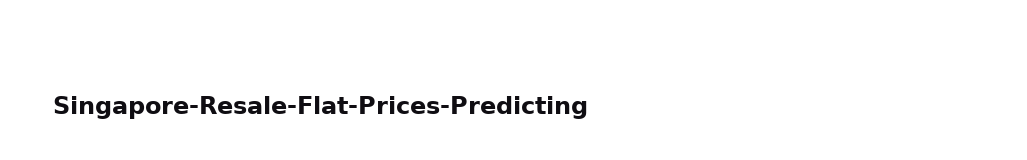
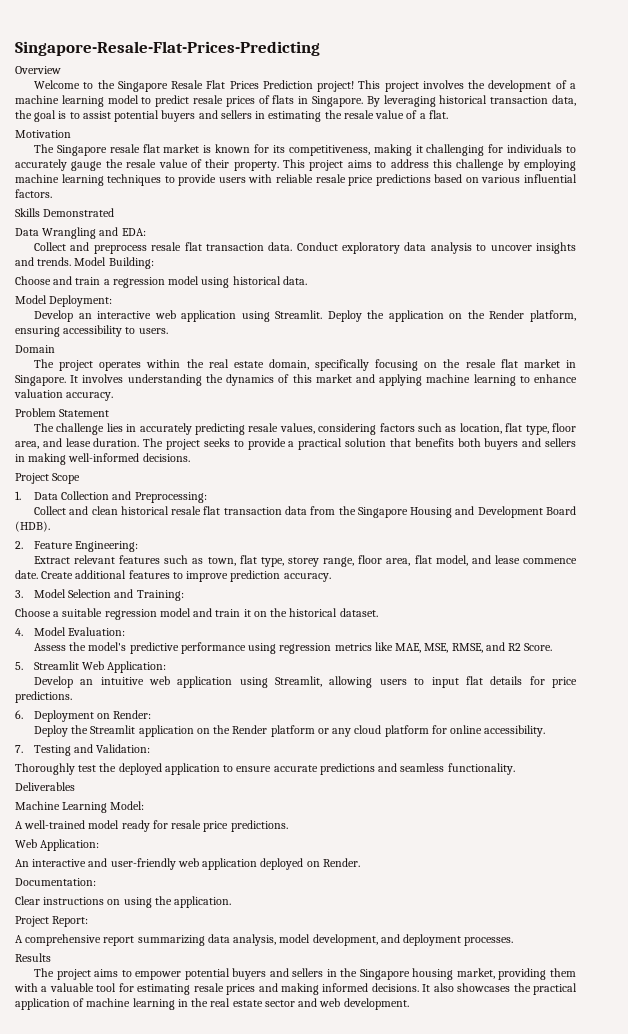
(588, 107) none -> [15,66,61,74] [33,80,576,92] [15,95,576,107] [15,110,448,122] [15,130,71,138] [33,144,576,156] [15,159,576,171] [15,174,577,186] [15,189,52,198] [15,208,115,217] [15,227,146,239] [33,242,577,254] [15,257,154,269] [15,276,307,288] [15,295,113,307] [33,310,576,322] [15,325,168,337] [15,345,55,353] [33,359,576,371] [15,374,577,386] [14,389,114,401] [15,408,110,417] [33,423,576,435] [15,438,576,450] [15,453,190,465] [15,473,81,484] [15,491,207,503] [33,506,576,518] [15,521,50,532] [15,541,139,552] [33,555,577,567] [15,570,331,582] [15,589,184,601] [15,608,378,620] [15,627,126,636] [33,642,553,654] [15,661,167,673] [33,676,578,688] [15,691,72,703] [15,710,152,722] [33,725,546,737] [15,744,151,756] [15,763,515,775] [15,782,75,791] [15,801,145,813] [15,820,288,832] [15,839,100,851] [15,858,360,870] [15,878,96,886] [15,896,232,908] [15,916,89,927] [15,934,514,946] [15,953,51,962] [33,968,576,980] [14,983,577,995] [15,998,409,1010] // Overview // Welcome to the Singapore Resale Flat Prices Prediction project! This project involves the development of a machine learning model to predict resale prices of flats in Singapore. By leveraging historical transaction data, the goal is to assist potential buyers and sellers in estimating the resale value of a flat. // Motivation // The Singapore resale flat market is known for its competitiveness, making it challenging for individuals to accurately gauge the resale value of their property. This project aims to address this challenge by employing machine learning techniques to provide users with reliable resale price predictions based on various influential factors. // Skills Demonstrated // Data Wrangling and EDA: // Collect and preprocess resale flat transaction data. Conduct exploratory data analysis to uncover insights and trends. Model Building: // Choose and train a regression model using historical data. // Model Deployment: // Develop an interactive web application using Streamlit. Deploy the application on the Render platform, ensuring accessibility to users. // Domain // The project operates within the real estate domain, specifically focusing on the resale flat market in Singapore. It involves understanding the dynamics of this market and applying machine learning to enhance valuation accuracy. // Problem Statement // The challenge lies in accurately predicting resale values, considering factors such as location, flat type, floor area, and lease duration. The project seeks to provide a practical solution that benefits both buyers and sellers in making well-informed decisions. // Project Scope // 1. Data Collection and Preprocessing: // Collect and clean historical resale flat transaction data from the Singapore Housing and Development Board (HDB). // 2. Feature Engineering: // Extract relevant features such as town, flat type, storey range, floor area, flat model, and lease commence date. Create additional features to improve prediction accuracy. // 3. Model Selection and Training: // Choose a suitable regression model and train it on the historical dataset. // 4. Model Evaluation: // Assess the model's predictive performance using regression metrics like MAE, MSE, RMSE, and R2 Score. // 5. Streamlit Web Application: // Develop an intuitive web application using Streamlit, allowing users to input flat details for price predictions. // 6. Deployment on Render: // Deploy the Streamlit application on the Render platform or any cloud platform for online accessibility. // 7. Testing and Validation: // Thoroughly test the deployed application to ensure accurate predictions and seamless functionality. // Deliverables // Machine Learning Model: // A well-trained model ready for resale price predictions. // Web Application: // An interactive and user-friendly web application deployed on Render. // Documentation: // Clear instructions on using the application. // Project Report: // A comprehensive report summarizing data analysis, model development, and deployment processes. // Results // The project aims to empower potential buyers and sellers in the Singapore housing market, providing them with a valuable tool for estimating resale prices and making informed decisions. It also showcases the practical application of machine learning in the real estate sector and web development.

